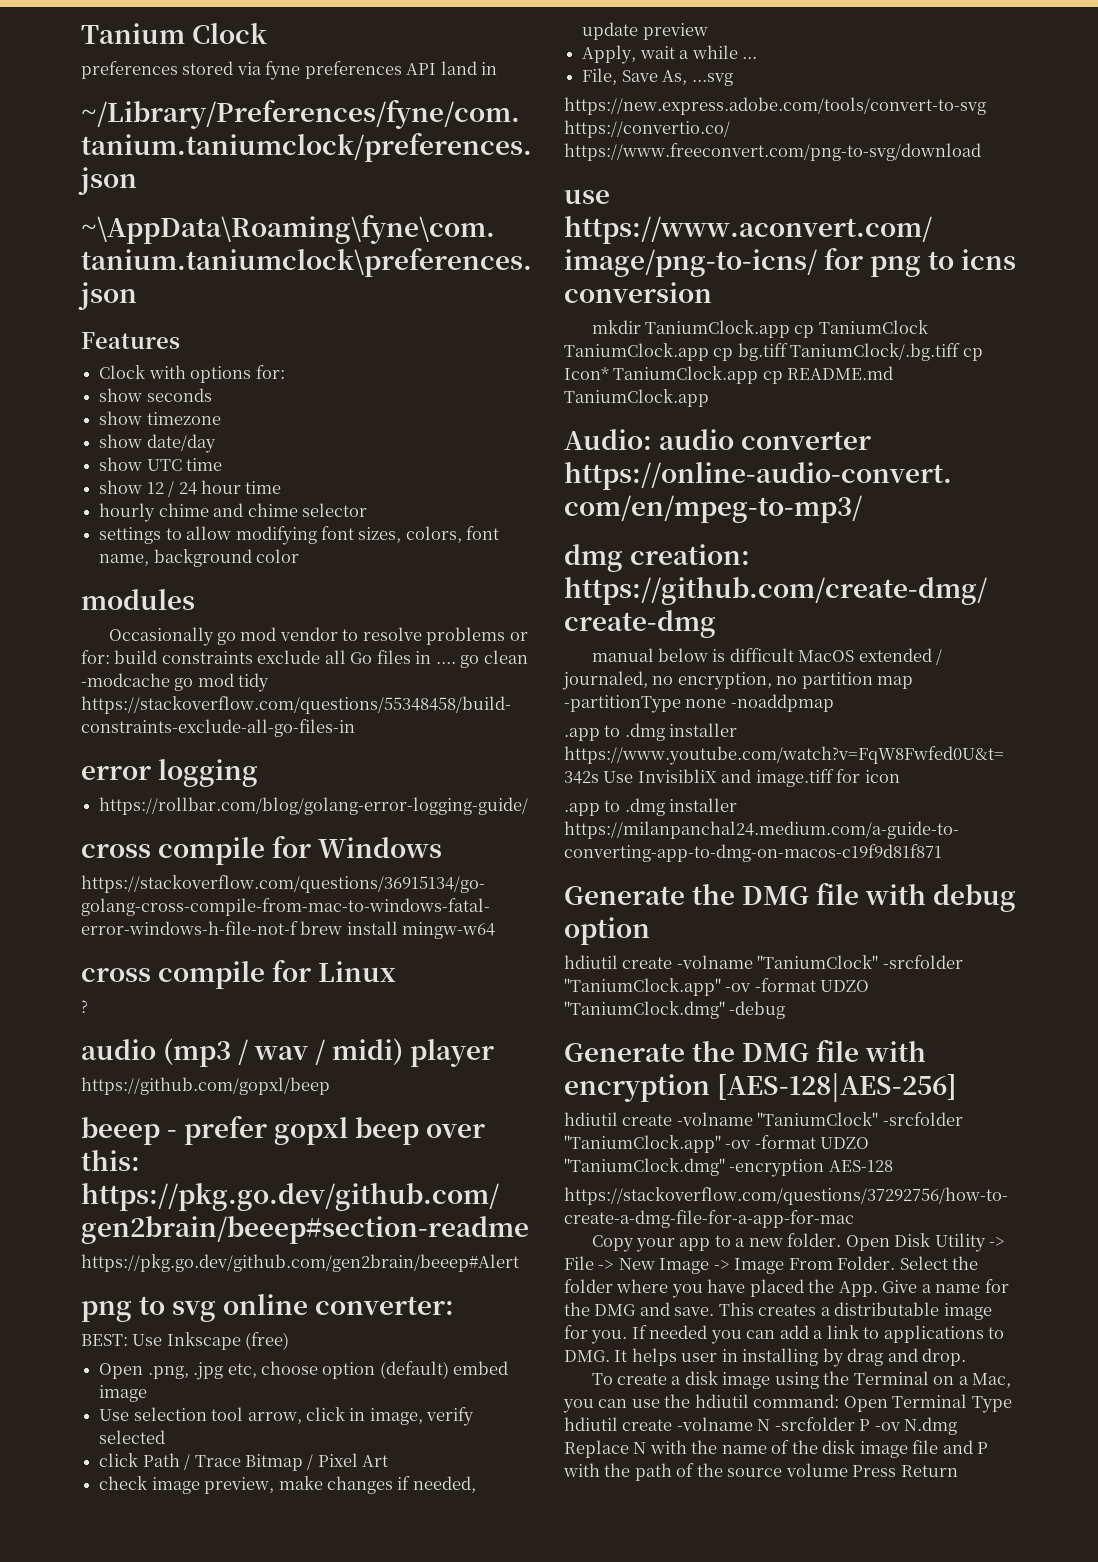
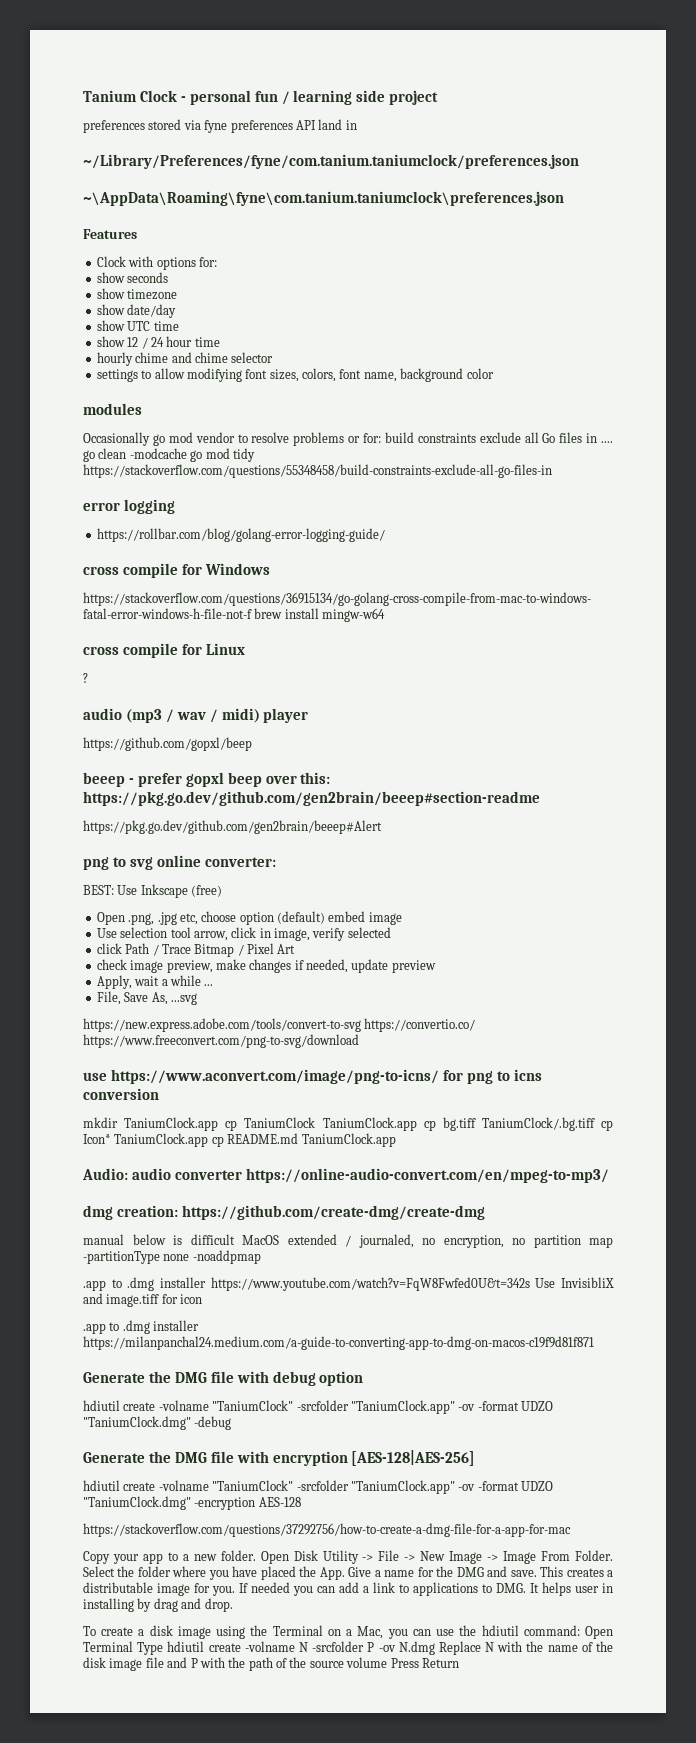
(268, 33) none -> [180,90,439,105] - personal fun / learning side project

